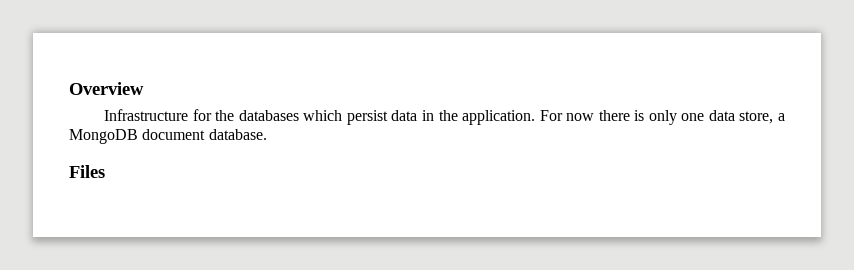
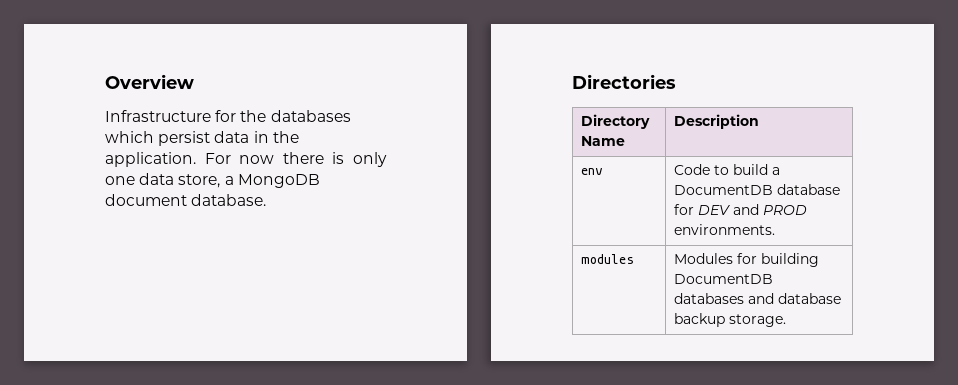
[69,165,105,178] Files -> [572,74,676,89] [580,114,650,129] [580,136,625,146] [673,114,759,129] [580,168,603,175] [673,164,780,175] [673,184,840,195] [673,204,807,215] [673,224,775,235] [580,254,634,264] [673,253,819,267] [673,274,773,284] [673,293,841,304] [673,313,786,327] Directories // Directory Name | Description // env | Code to build a DocumentDB database for DEV and PROD environments. // modules | Modules for building DocumentDB databases and database backup storage.

